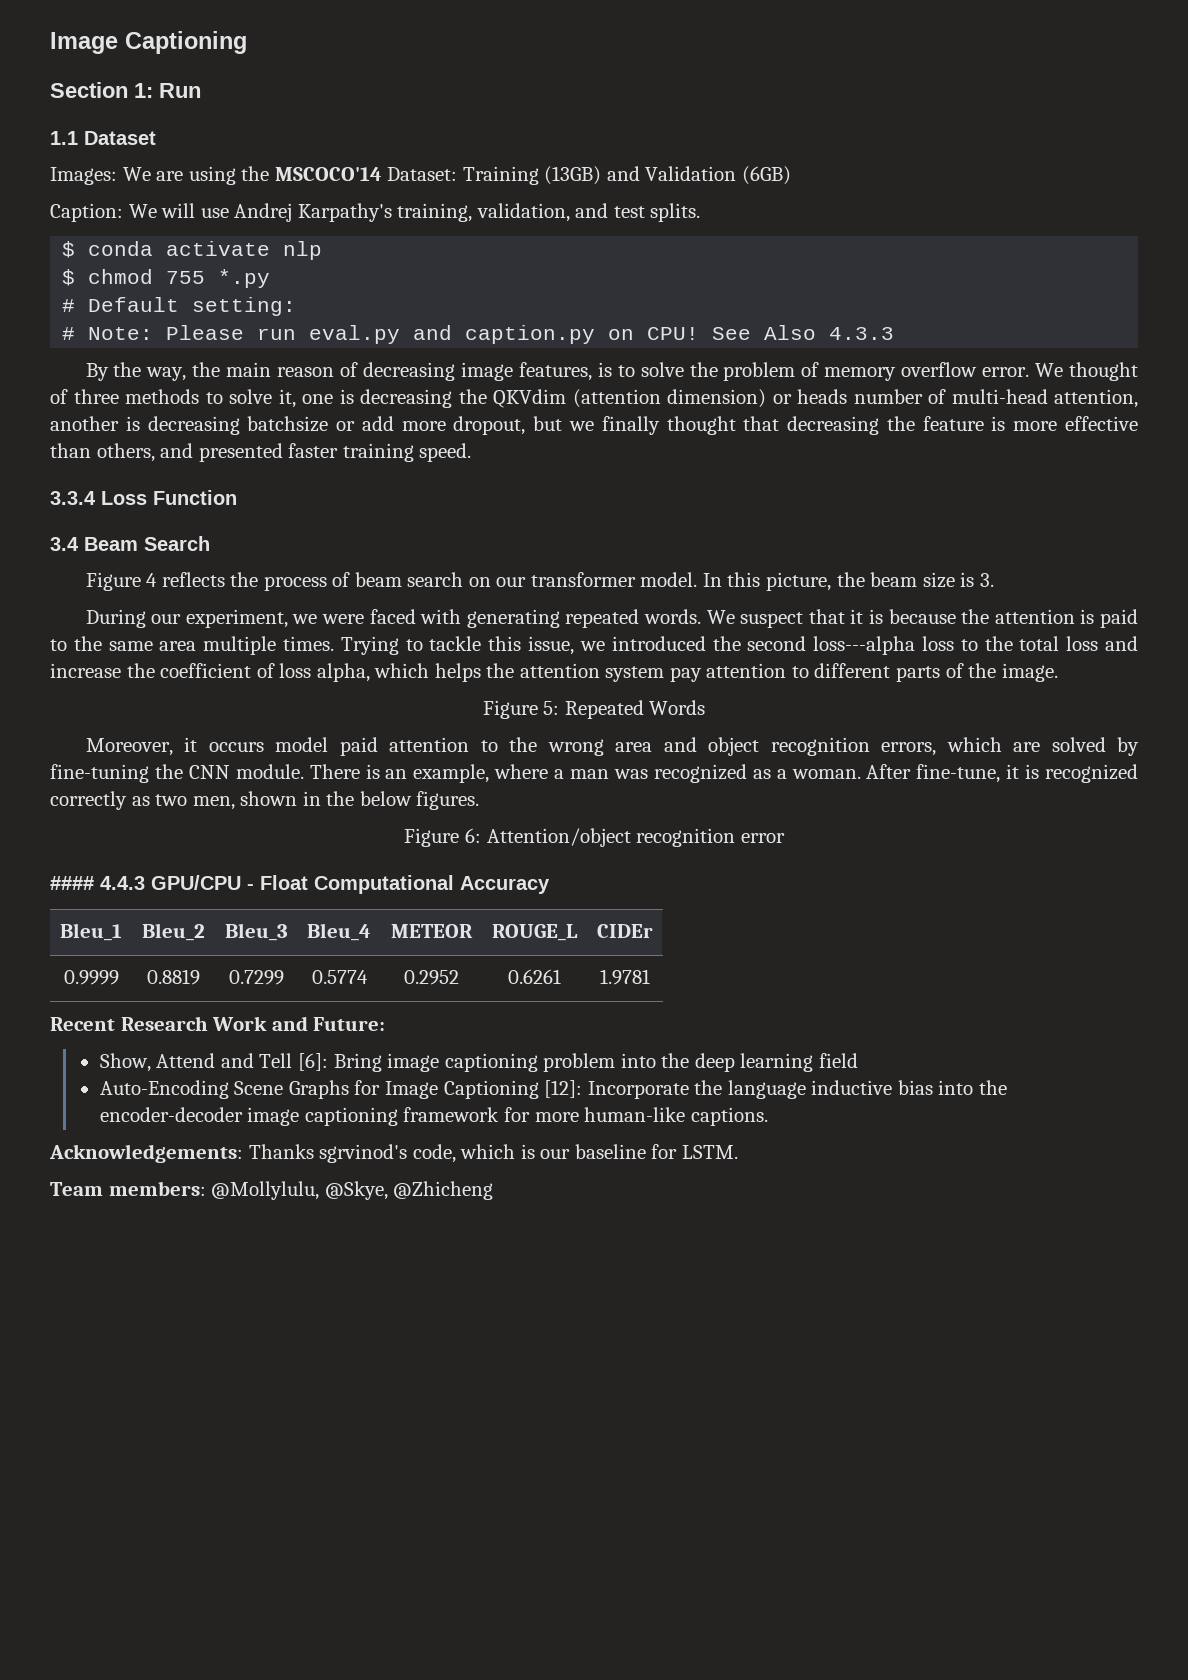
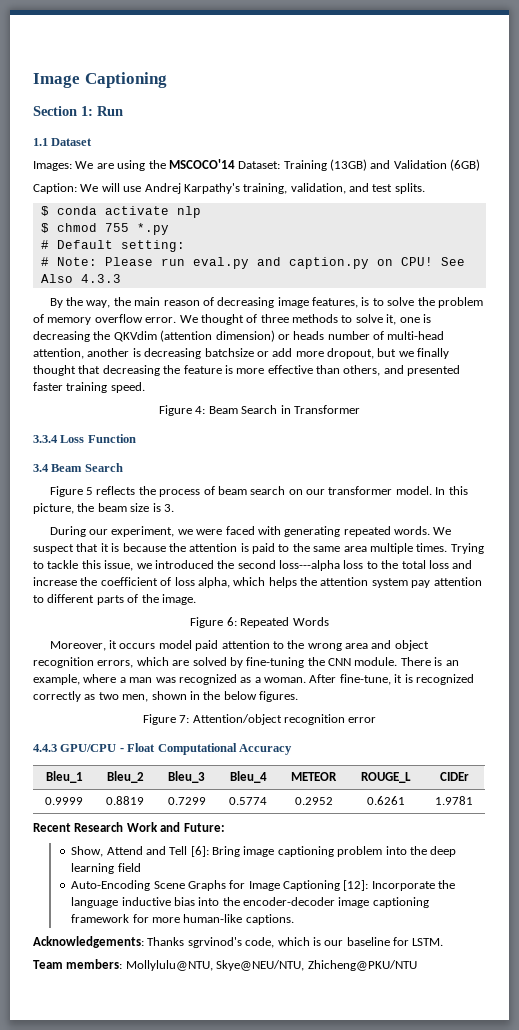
(472, 452) none -> [159,405,360,416] // Figure 4: Beam Search in Transformer
[146,573,158,587] 4 -> [86,487,94,495] 5
[543,701,560,715] 5: -> [226,617,237,626] 6:
[464,828,481,843] 6: -> [179,715,190,723] 7:
[50,876,94,890] #### -> (377, 720) none
[211,1181,494,1200] @Mollylulu, @Skye, @Zhicheng -> [125,960,417,971] Mollylulu@NTU, Skye@NEU/NTU, Zhicheng@PKU/NTU

